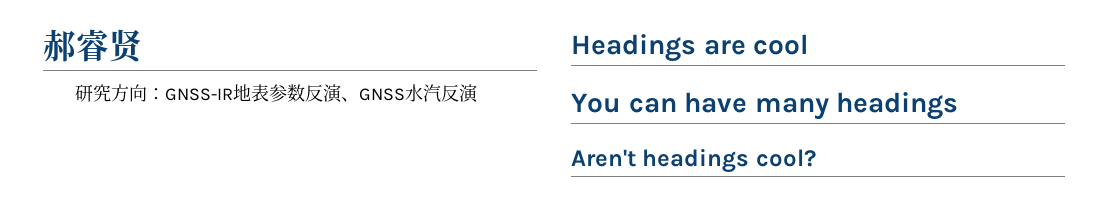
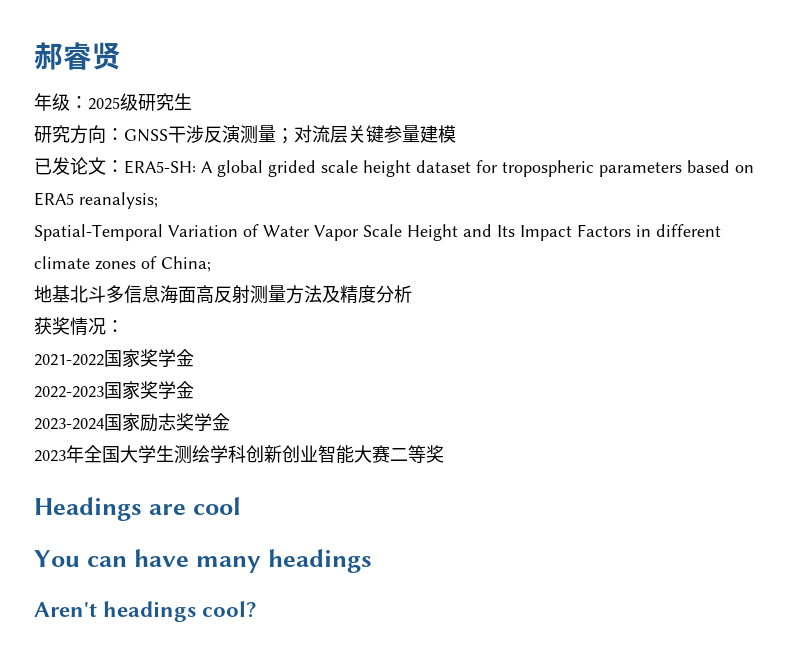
[74,84,479,103] 研究方向：GNSS-IR地表参数反演、GNSS水汽反演 -> [34,93,192,111] [34,125,456,144] [34,157,754,177] [34,192,158,209] [34,224,721,241] [34,256,211,272] [34,285,412,304] [34,317,124,336] [34,349,194,368] [34,381,194,400] [34,413,230,432] [34,445,444,464] 年级：2025级研究生 // 研究方向：GNSS干涉反演测量；对流层关键参量建模 // 已发论文：ERA5-SH: A global grided scale height dataset for tropospheric parameters based on ERA5 reanalysis; // Spatial-Temporal Variation of Water Vapor Scale Height and Its Impact Factors in different climate zones of China; // 地基北斗多信息海面高反射测量方法及精度分析 // 获奖情况： // 2021-2022国家奖学金 // 2022-2023国家奖学金 // 2023-2024国家励志奖学金 // 2023年全国大学生测绘学科创新创业智能大赛二等奖

